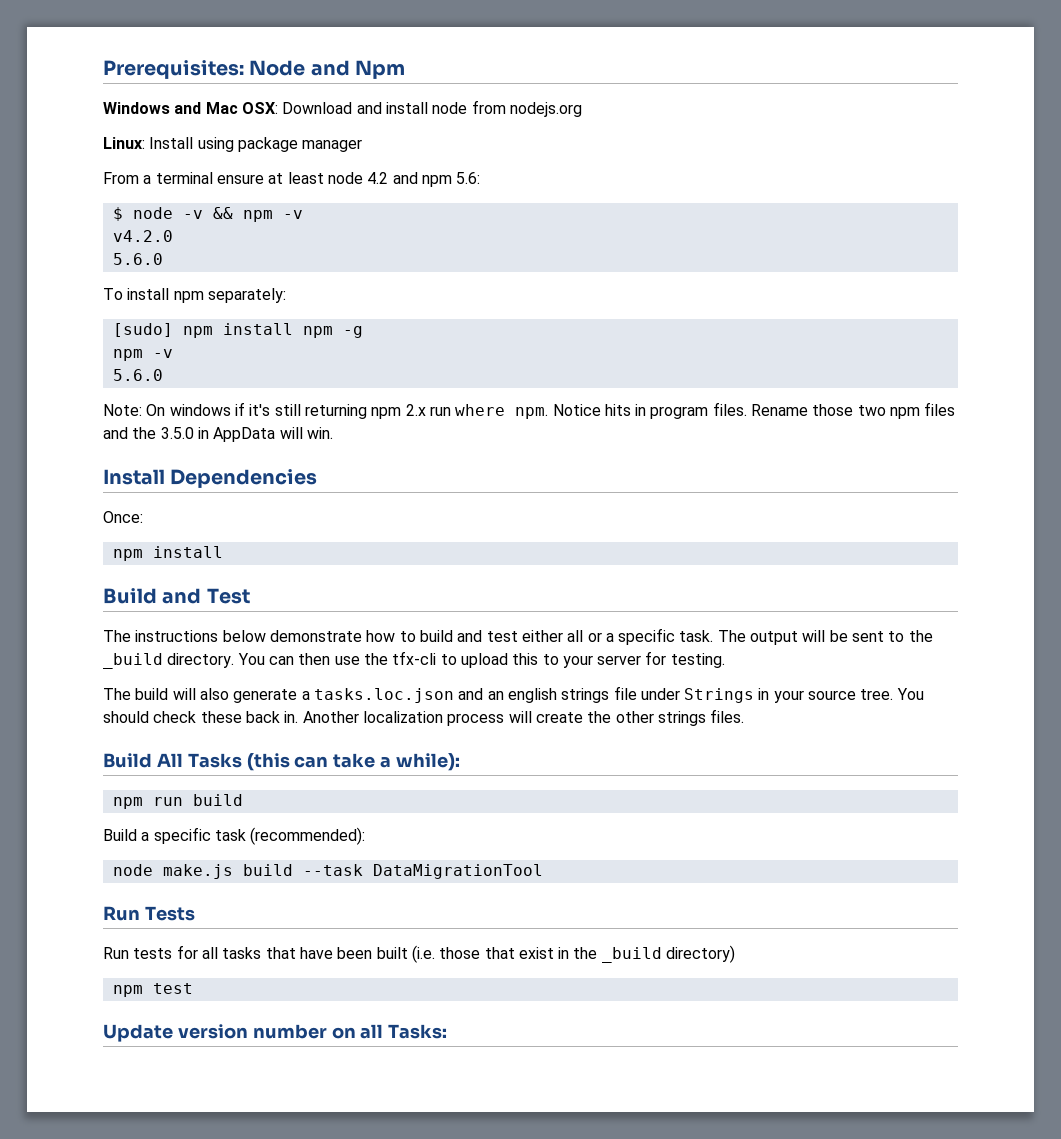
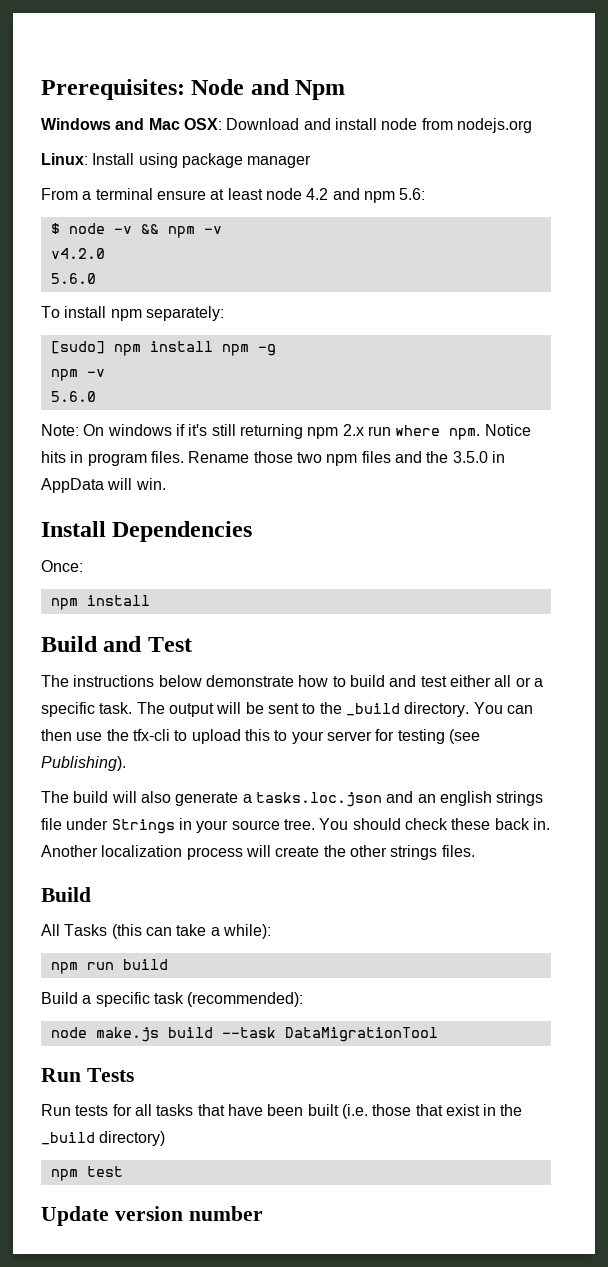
[670,653,725,668] testing. -> [397,729,480,744] [41,756,126,771] testing (see Publishing).
(152, 760) none -> (91, 894) //
[331,1024,448,1039] on all Tasks: -> (263, 1213) none

